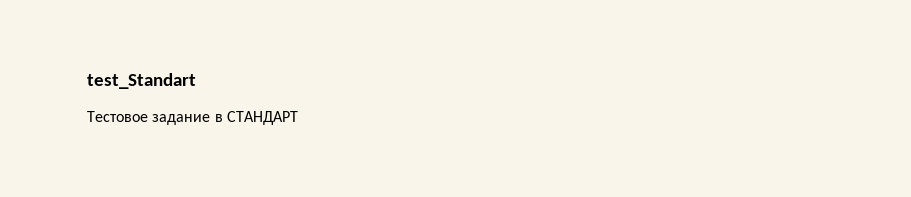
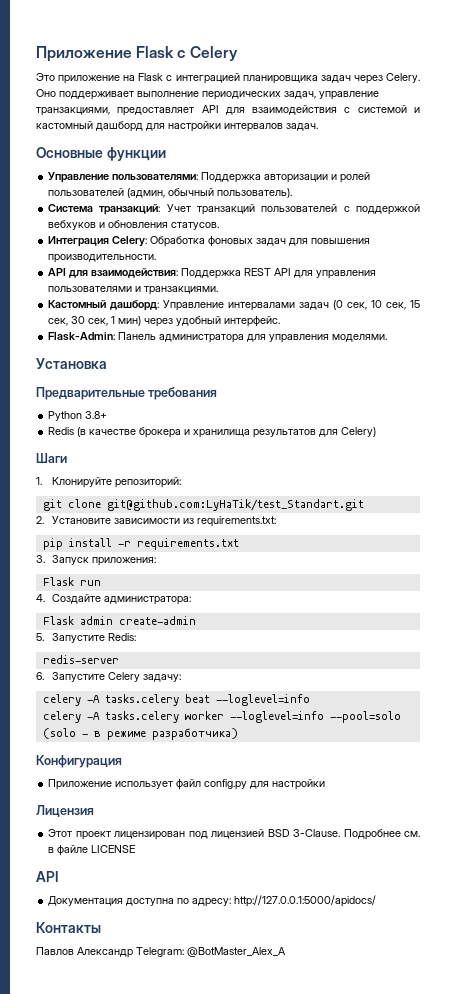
[87,73,196,89] [87,111,298,125] test_Standart // Тестовое задание в СТАНДАРТ -> [36,46,238,62] [36,73,420,84] [36,89,379,100] [36,105,420,116] [36,121,318,132] [36,147,166,161] [48,172,371,183] [48,188,293,198] [48,204,420,215] [48,220,220,230] [48,236,371,247] [48,254,157,263] [48,268,377,279] [48,286,219,295] [48,300,420,311] [48,316,281,327] [48,332,388,343] [36,358,107,369] [36,387,218,400] [48,411,108,421] [48,427,377,438] [36,453,67,463] [36,477,181,488] [42,499,364,511] [36,516,276,527] [42,538,239,550] [36,555,156,566] [42,577,101,586] [36,594,191,605] [42,616,196,625] [36,633,136,643] [42,655,119,664] [36,672,181,682] [42,694,310,706] [42,711,401,723] [42,728,238,740] [36,755,122,768] [48,779,326,790] [36,805,94,817] [48,829,421,840] [48,845,136,856] [36,871,59,882] [48,895,377,907] [36,922,101,933] [36,947,286,958] Приложение Flask с Celery // Это приложение на Flask с интеграцией планировщика задач через Celery. Оно поддерживает выполнение периодических задач, управление транзакциями, предоставляет API для взаимодействия с системой и кастомный дашборд для настройки интервалов задач. // Основные функции // Управление пользователями: Поддержка авторизации и ролей пользователей (админ, обычный пользователь). // Система транзакций: Учет транзакций пользователей с поддержкой вебхуков и обновления статусов. // Интеграция Celery: Обработка фоновых задач для повышения производительности. // API для взаимодействия: Поддержка REST API для управления пользователями и транзакциями. // Кастомный дашборд: Управление интервалами задач (0 сек, 10 сек, 15 сек, 30 сек, 1 мин) через удобный интерфейс. // Flask-Admin: Панель администратора для управления моделями. // Установка // Предварительные требования // Python 3.8+ // Redis (в качестве брокера и хранилища результатов для Celery) // Шаги // 1. Клонируйте репозиторий: // git clone git@github.com:LyHaTik/test_Standart.git // 2. Установите зависимости из requirements.txt: // pip install -r requirements.txt // 3. Запуск приложения: // Flask run // 4. Создайте администратора: // Flask admin create-admin // 5. Запустите Redis: // redis-server // 6. Запустите Celery задачу: // celery -A tasks.celery beat --loglevel=info // celery -A tasks.celery worker --loglevel=info --pool=solo (solo - в режиме разработчика) // Конфигурация // Приложение использует файл config.py для настройки // Лицензия // Этот проект лицензирован под лицензией BSD 3-Clause. Подробнее см. в файле LICENSE // API // Документация доступна по адресу: http://127.0.0.1:5000/apidocs/ // Контакты // Павлов Александр Telegram: @BotMaster_Alex_A

